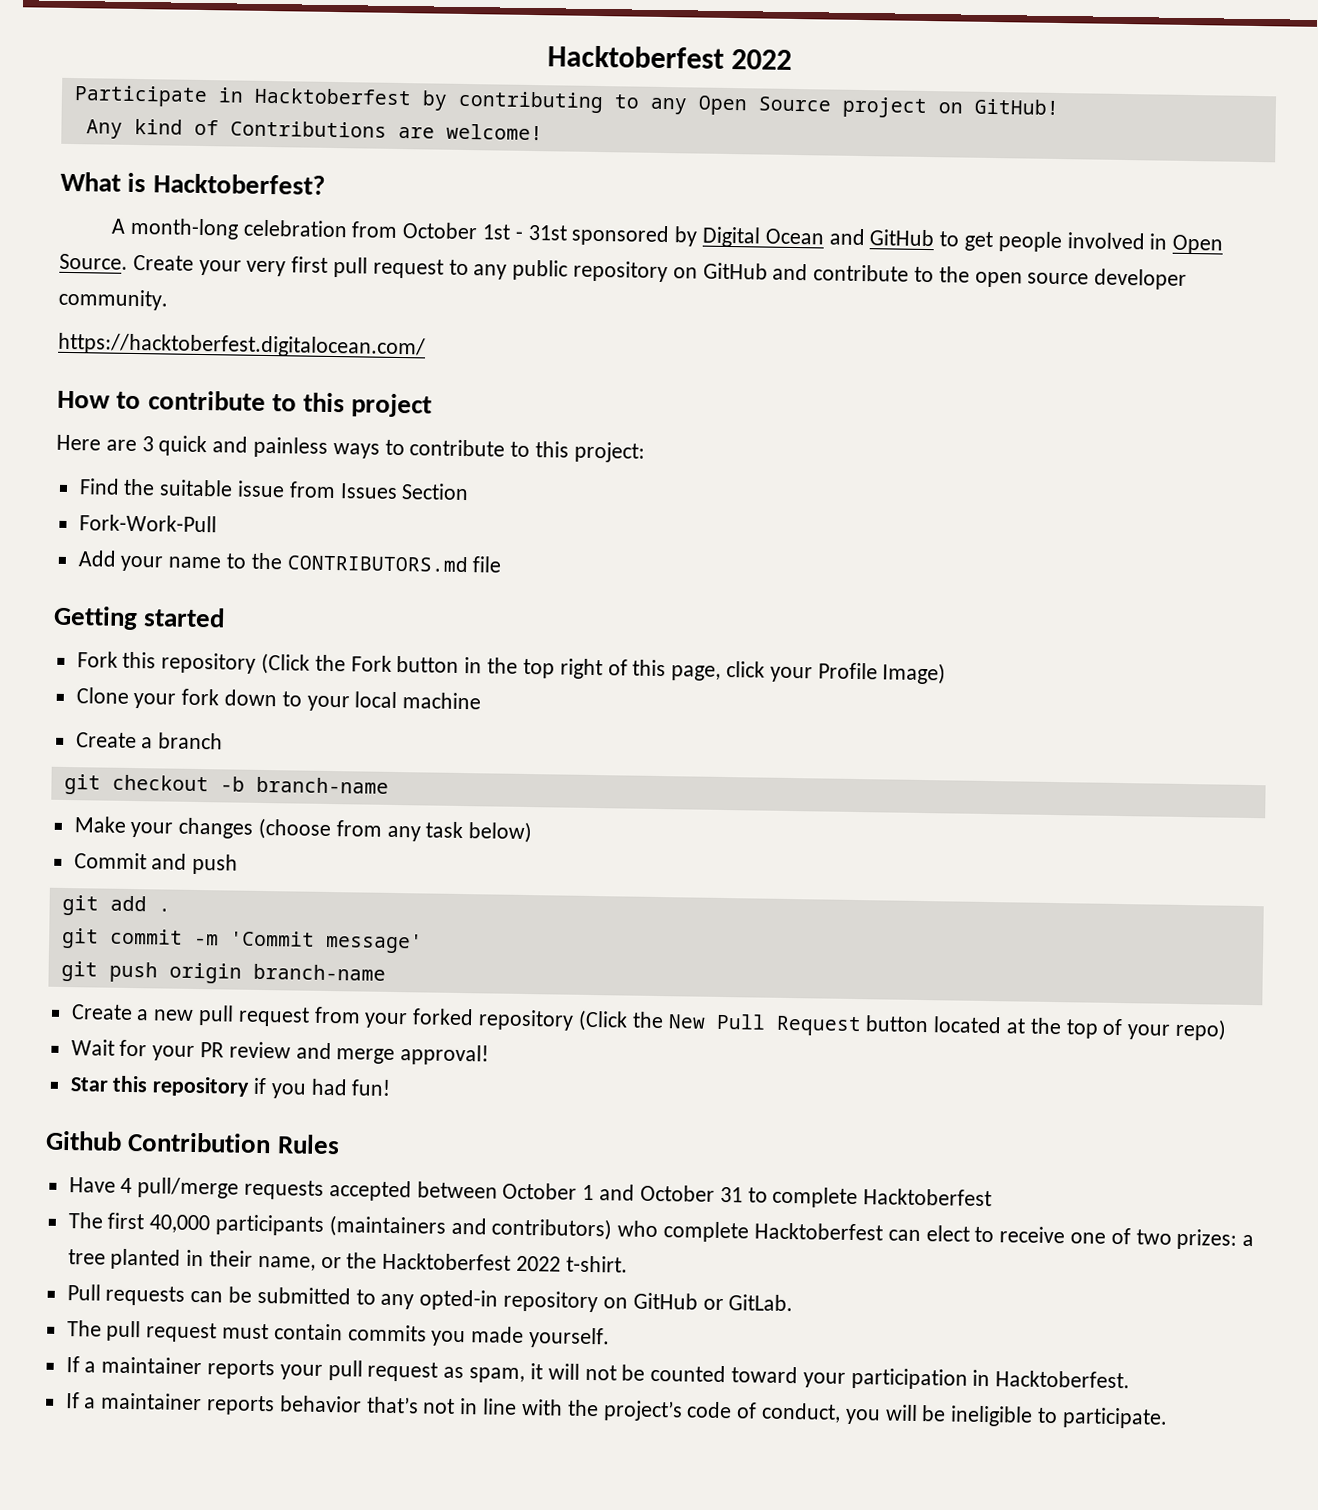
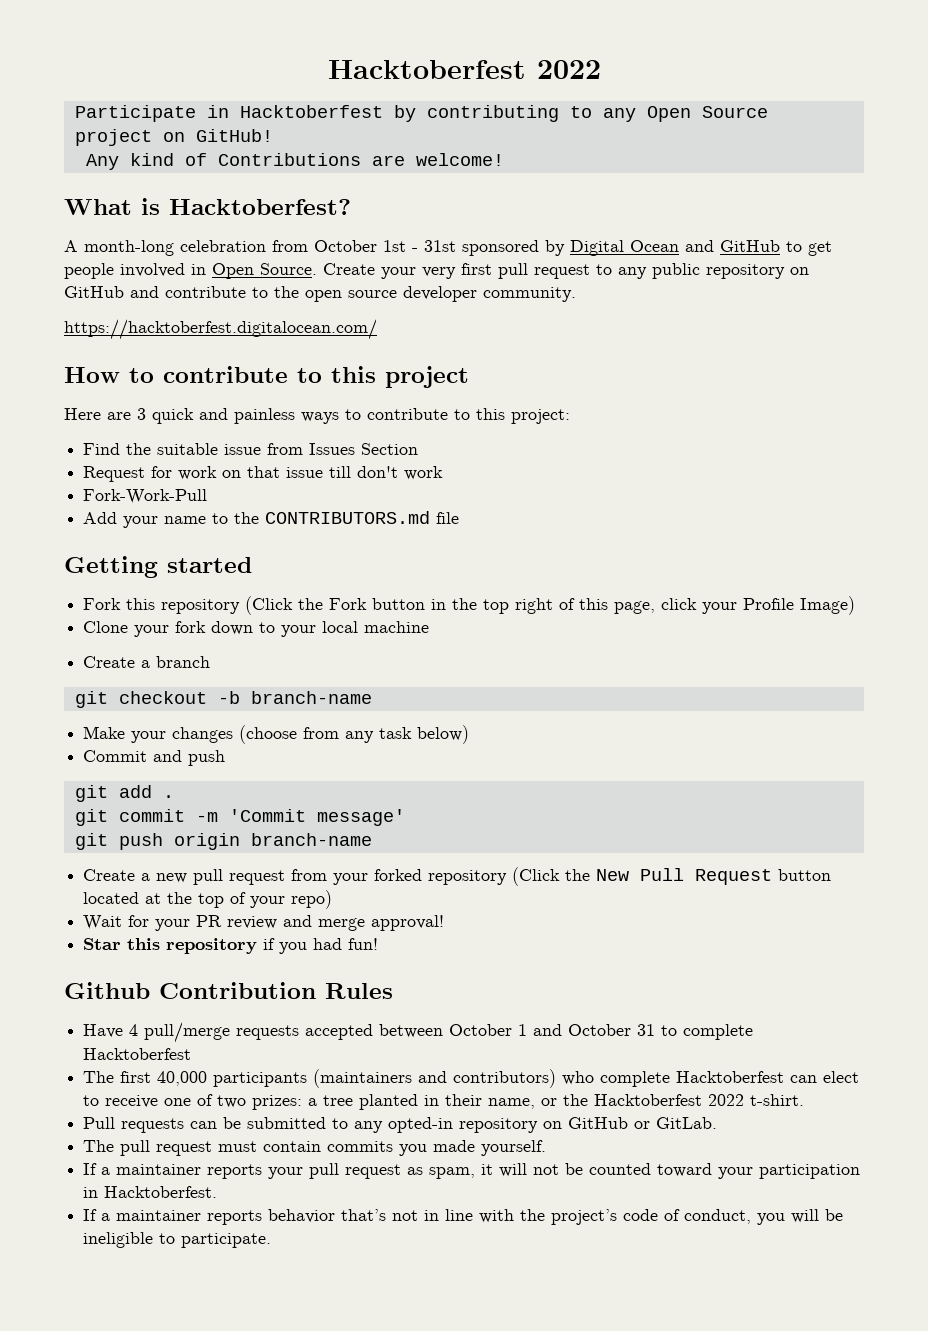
(470, 492) none -> [83,466,444,482] // Request for work on that issue till don't work

